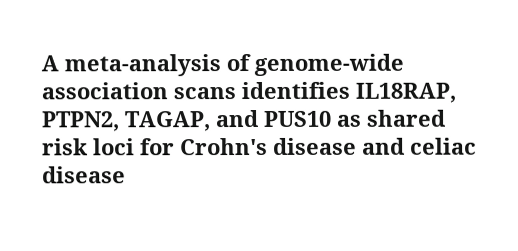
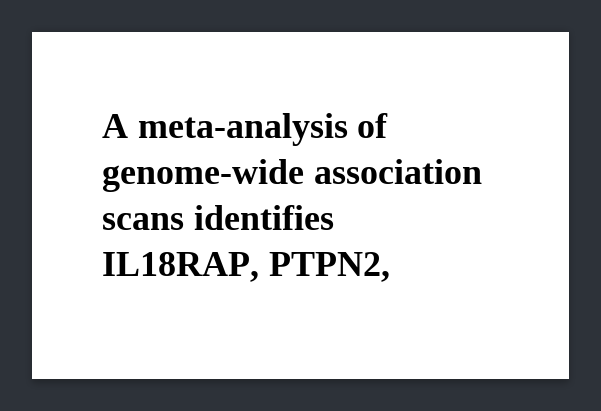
[124,109,446,132] [42,137,477,156] [42,166,126,184] TAGAP, and PUS10 as shared risk loci for Crohn's disease and celiac disease -> (390, 267) none

